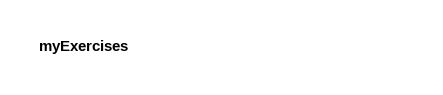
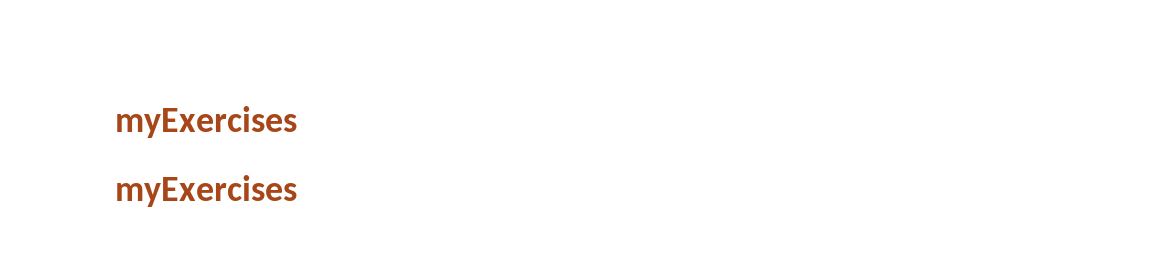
[39,40,128,54] myExercises -> [115,106,297,138] [115,175,297,207] myExercises // myExercises

